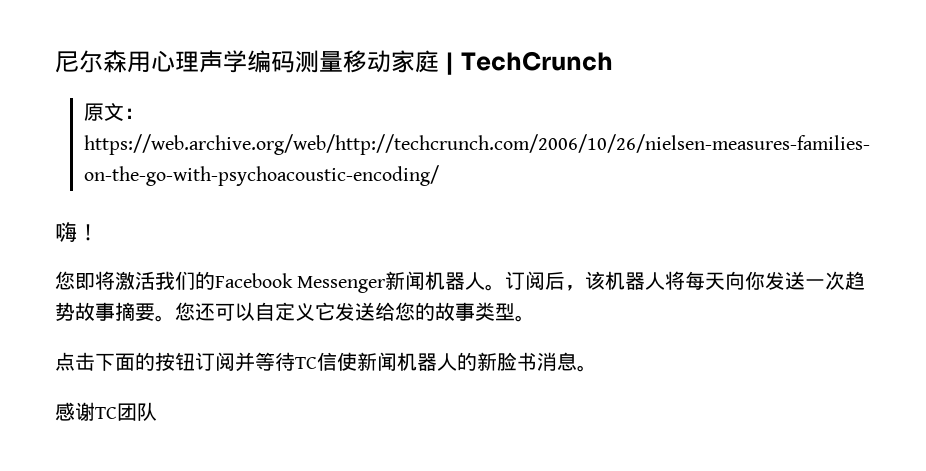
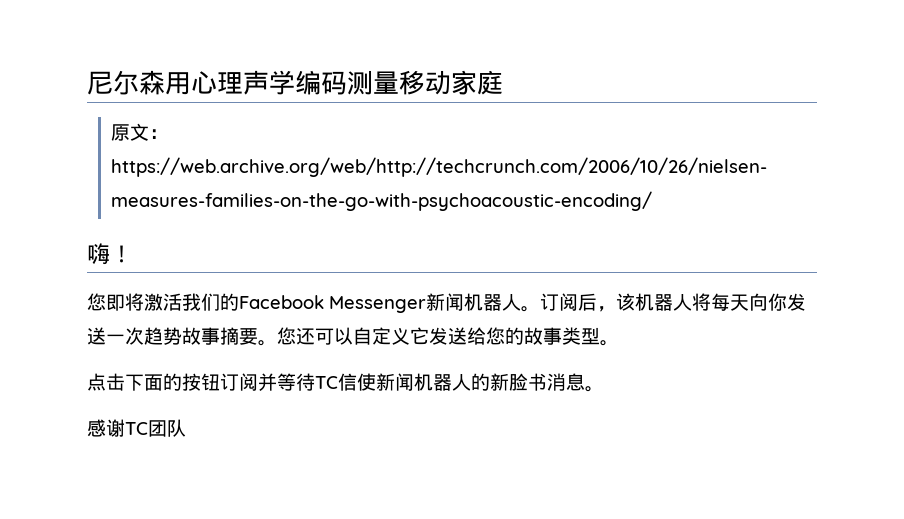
[445,51,613,75] | TechCrunch -> (503, 82) none

